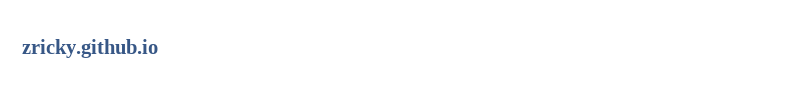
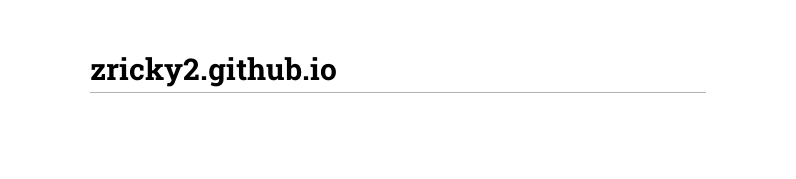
[22,39,158,58] zricky.github.io -> [90,57,337,87] zricky2.github.io

